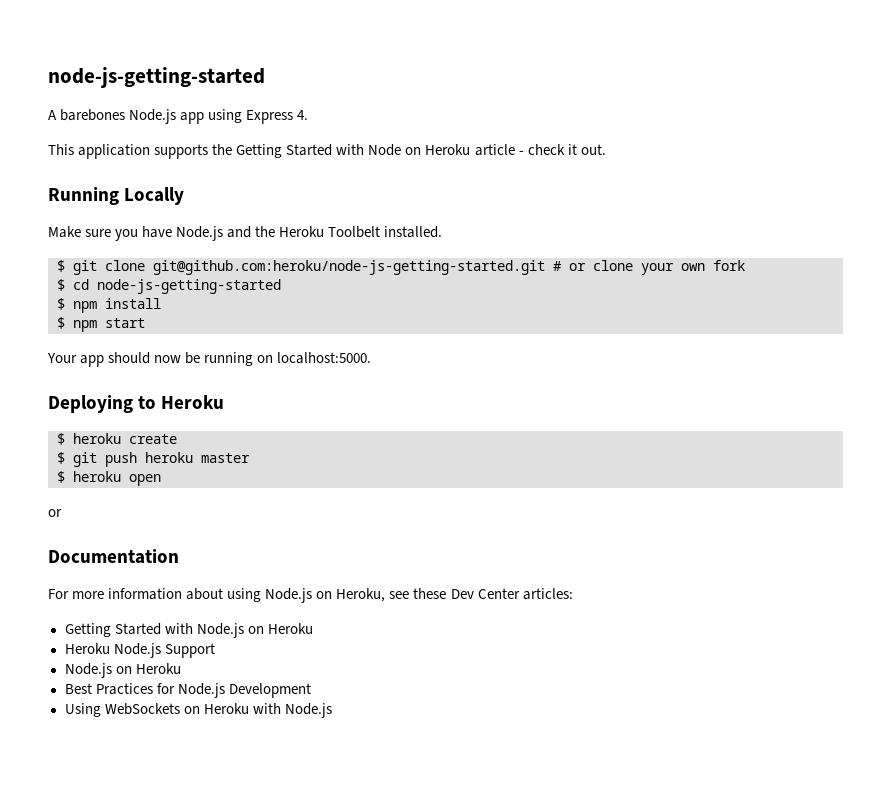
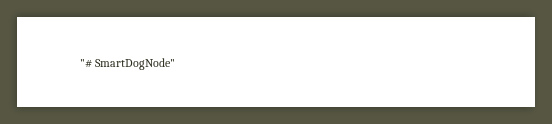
[48,67,265,88] [48,109,309,124] [48,144,606,159] [48,187,185,205] [48,226,443,241] [57,260,745,275] [57,279,281,294] [57,298,161,313] [57,317,145,332] [47,352,372,367] [48,395,225,413] [57,433,177,445] [57,452,250,467] [57,471,161,486] [48,509,62,517] [48,549,179,564] [48,588,573,603] [64,623,313,638] [64,643,215,658] [64,663,181,678] [64,683,311,698] [64,703,332,718] node-js-getting-started // A barebones Node.js app using Express 4. // This application supports the Getting Started with Node on Heroku article - check it out. // Running Locally // Make sure you have Node.js and the Heroku Toolbelt installed. // $ git clone git@github.com:heroku/node-js-getting-started.git # or clone your own fork // $ cd node-js-getting-started // $ npm install // $ npm start // Your app should now be running on localhost:5000. // Deploying to Heroku // $ heroku create // $ git push heroku master // $ heroku open // or // Documentation // For more information about using Node.js on Heroku, see these Dev Center articles: // Getting Started with Node.js on Heroku // Heroku Node.js Support // Node.js on Heroku // Best Practices for Node.js Development // Using WebSockets on Heroku with Node.js -> [80,58,176,70] "# SmartDogNode"

